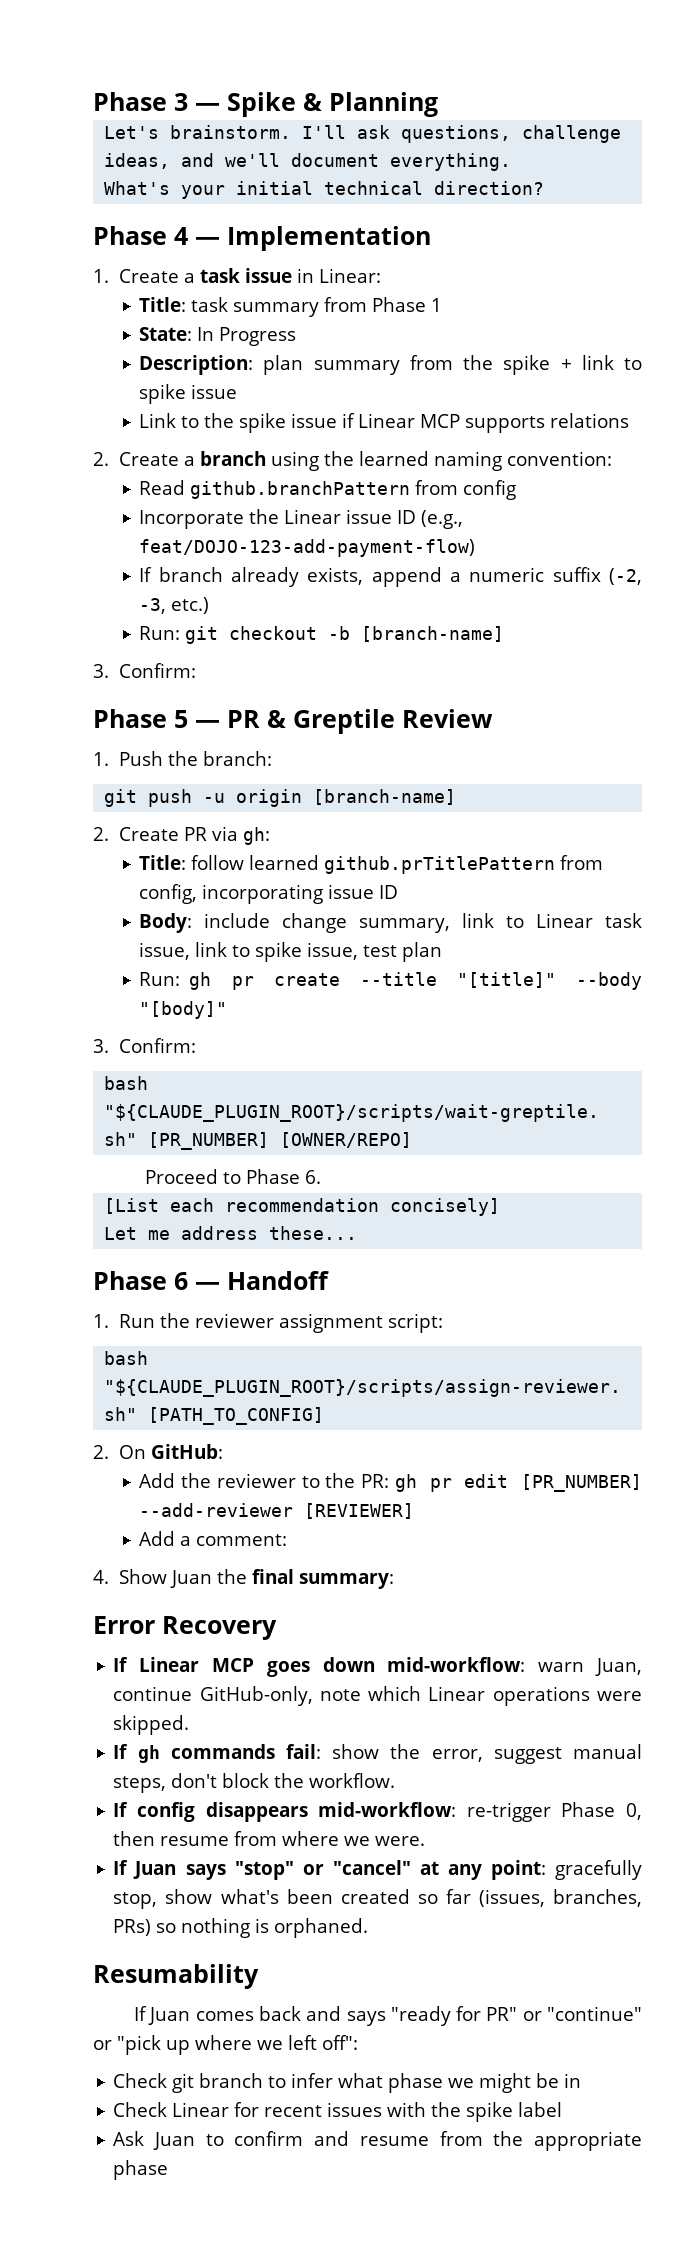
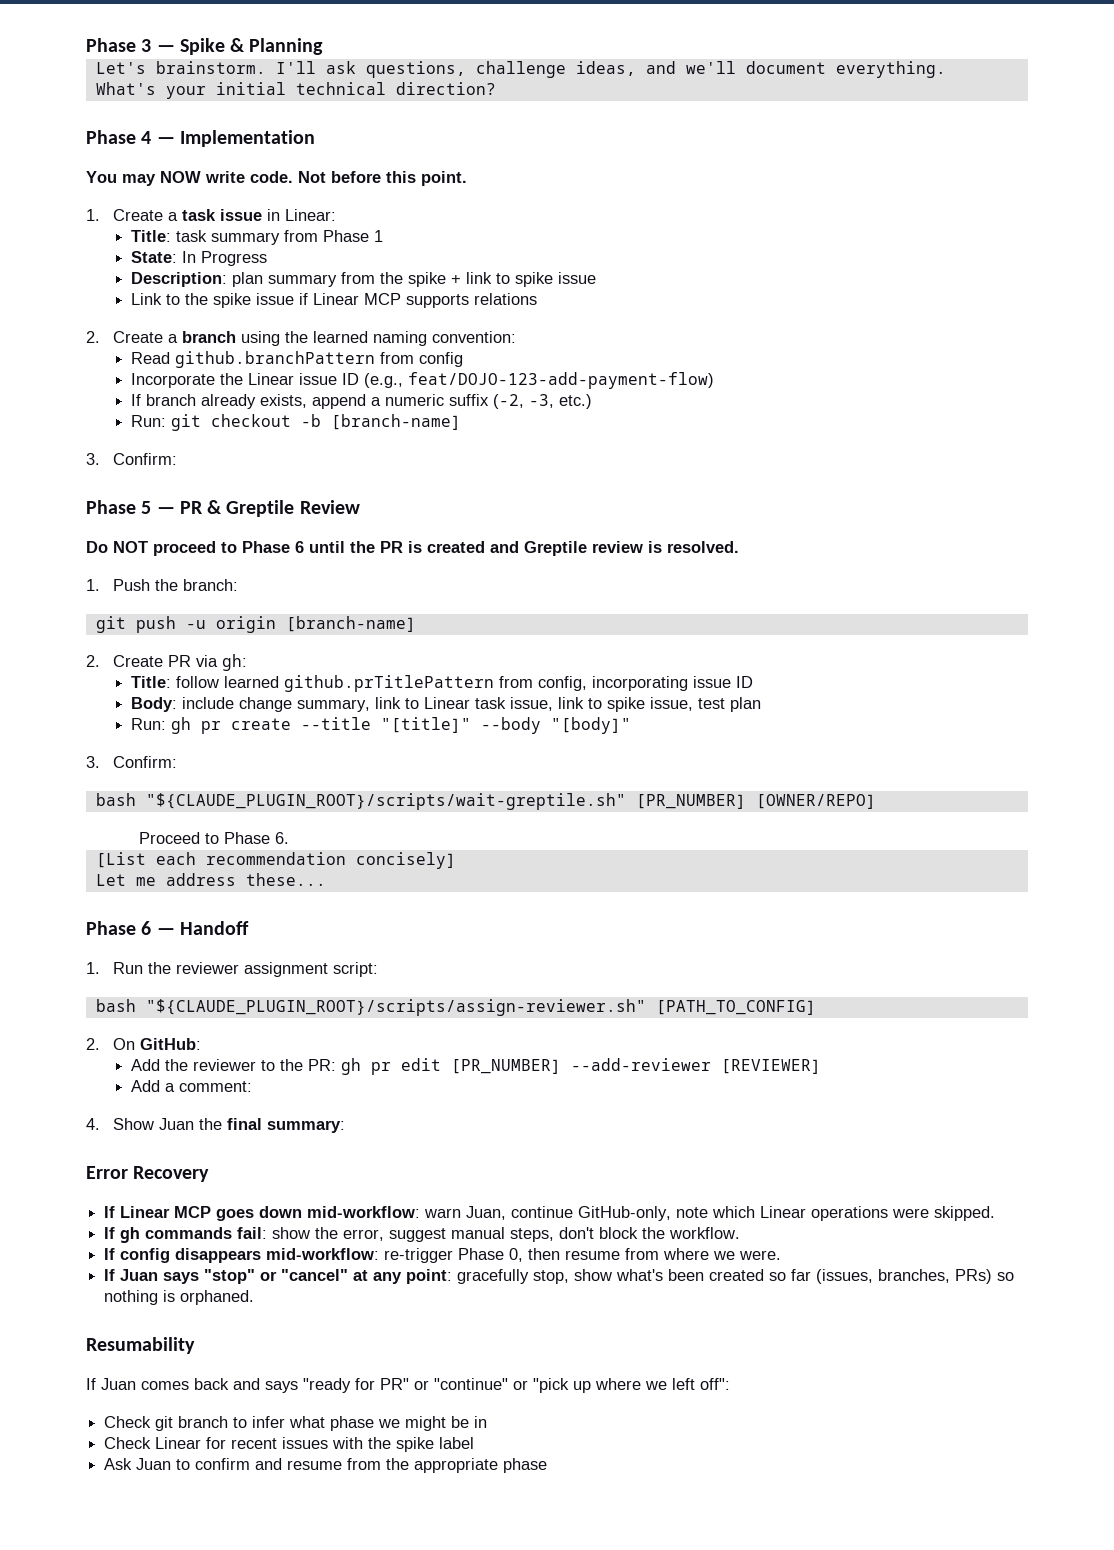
(431, 238) none -> [86,171,467,186] // You may NOW write code. Not before this point.
(493, 718) none -> [86,541,739,556] // Do NOT proceed to Phase 6 until the PR is created and Greptile review is resolved.

